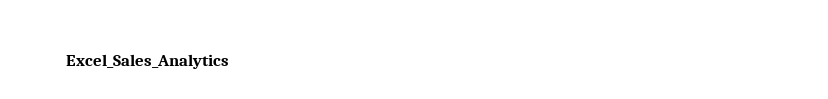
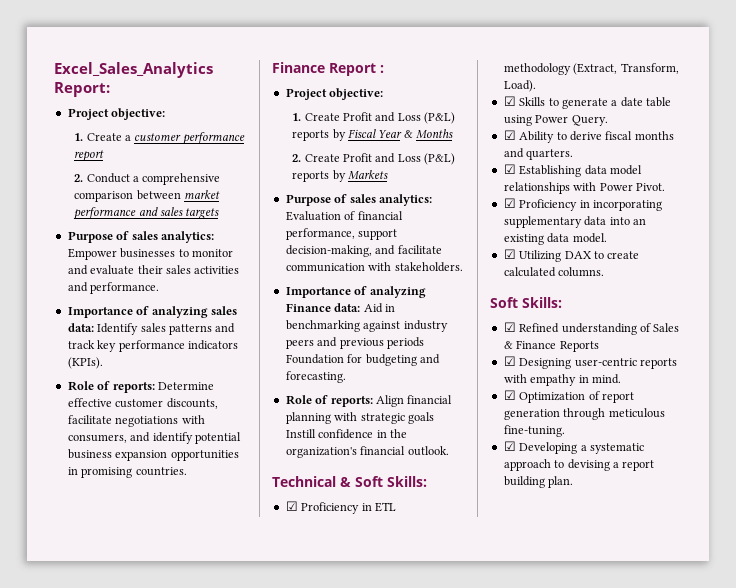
(229, 61) none -> [54,82,110,97] [67,108,166,120] [74,132,245,145] [74,150,105,162] [74,173,221,185] [74,190,220,202] [73,207,220,220] [67,231,214,243] [67,248,233,260] [67,265,240,275] [67,282,160,294] [67,306,237,318] [67,323,236,335] [67,340,238,352] [67,357,103,369] [67,381,214,393] [67,398,218,409] [67,415,205,427] [67,432,241,444] [67,449,239,461] [67,467,187,478] [272,62,384,76] [285,88,384,100] [292,112,456,124] [292,129,454,141] [292,153,456,165] [292,170,388,182] [285,194,432,206] [285,211,403,221] [285,228,398,240] [285,245,442,257] [285,262,463,272] [285,286,426,298] [285,303,395,313] [285,320,448,332] [285,337,424,349] [285,354,440,366] [285,371,346,383] [285,395,453,407] [285,412,434,424] [285,429,407,439] [285,446,449,458] [272,476,427,487] [285,501,396,514] [503,63,679,75] [503,80,536,92] [503,96,671,109] [503,115,608,126] [503,130,674,143] [503,148,574,160] [503,164,642,177] [503,182,665,194] [503,198,662,211] [503,216,646,228] [503,233,607,245] [503,249,640,262] [503,267,605,277] [490,297,562,308] [503,322,680,335] [503,340,599,352] [503,356,677,369] [503,374,621,386] [503,390,634,403] [503,408,665,420] [503,425,565,437] [503,441,644,454] [503,459,655,471] [503,476,574,488] Report: // Project objective: // 1. Create a customer performance report // 2. Conduct a comprehensive comparison between market performance and sales targets // Purpose of sales analytics: Empower businesses to monitor and evaluate their sales activities and performance. // Importance of analyzing sales data: Identify sales patterns and track key performance indicators (KPIs). // Role of reports: Determine effective customer discounts, facilitate negotiations with consumers, and identify potential business expansion opportunities in promising countries. // Finance Report : // Project objective: // 1. Create Profit and Loss (P&L) reports by Fiscal Year & Months // 2. Create Profit and Loss (P&L) reports by Markets // Purpose of sales analytics: Evaluation of financial performance, support decision-making, and facilitate communication with stakeholders. // Importance of analyzing Finance data: Aid in benchmarking against industry peers and previous periods Foundation for budgeting and forecasting. // Role of reports: Align financial planning with strategic goals Instill confidence in the organization's financial outlook. // Technical & Soft Skills: // ☑ Proficiency in ETL methodology (Extract, Transform, Load). // ☑ Skills to generate a date table using Power Query. // ☑ Ability to derive fiscal months and quarters. // ☑ Establishing data model relationships with Power Pivot. // ☑ Proficiency in incorporating supplementary data into an existing data model. // ☑ Utilizing DAX to create calculated columns. // Soft Skills: // ☑ Refined understanding of Sales & Finance Reports // ☑ Designing user-centric reports with empathy in mind. // ☑ Optimization of report generation through meticulous fine-tuning. // ☑ Developing a systematic approach to devising a report building plan.

